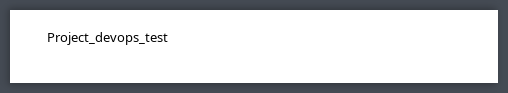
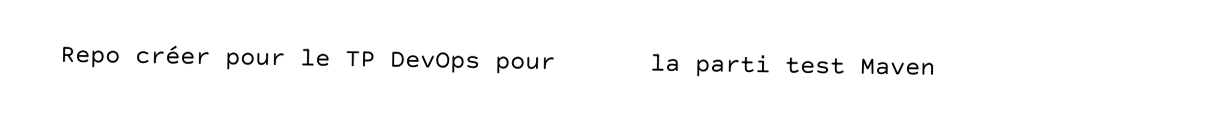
[47,32,168,45] Project_devops_test -> [59,44,936,78] Repo créer pour le TP DevOps pour la parti test Maven

